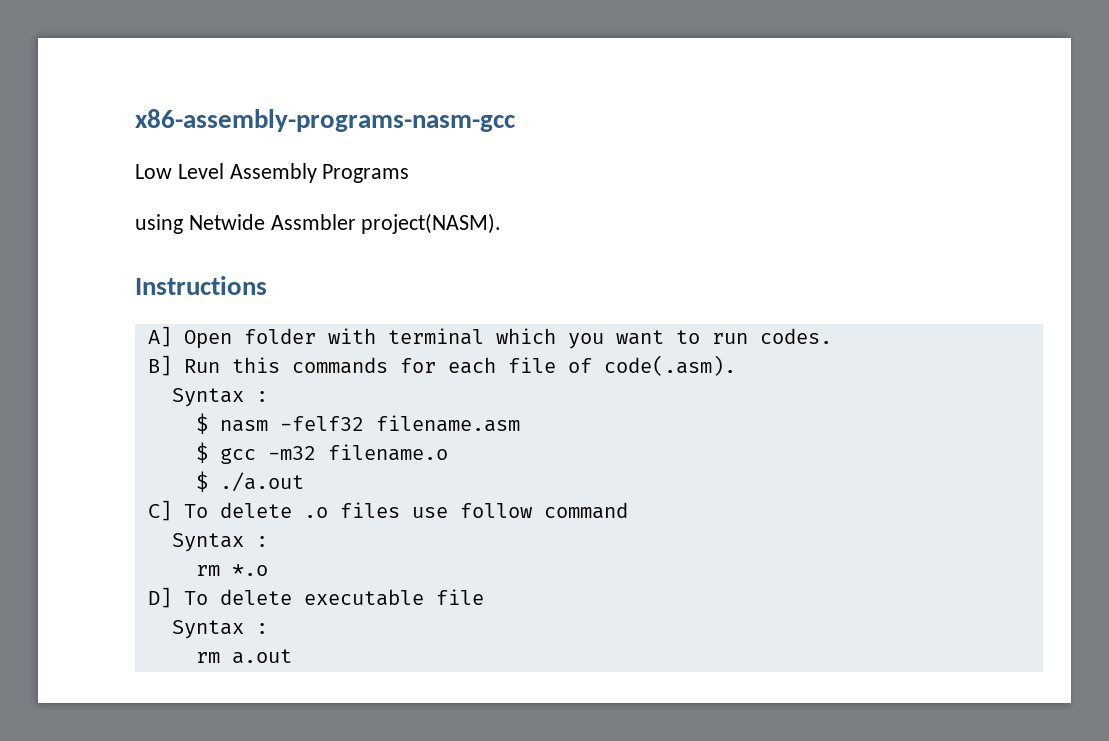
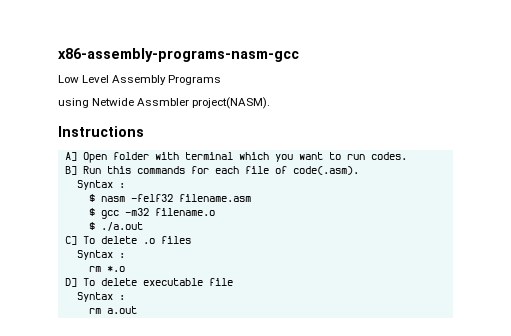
[411,502,628,519] use follow command -> (191, 240) none

